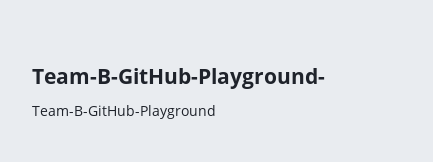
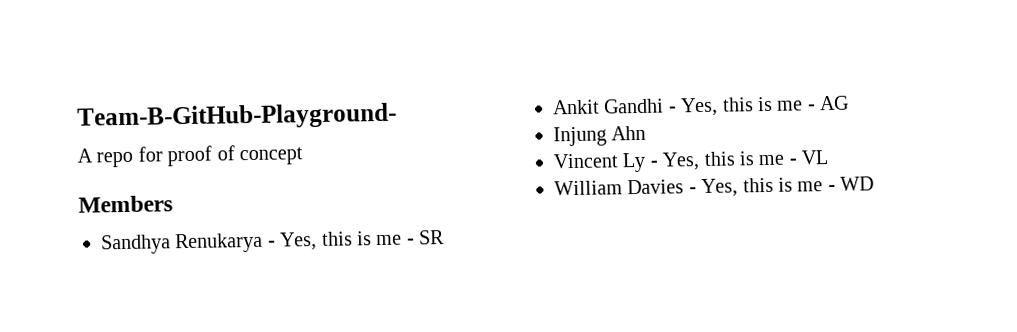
[32,105,216,119] Team-B-GitHub-Playground -> [77,145,303,168] [78,195,173,213] [101,229,446,255] [552,95,850,117] [553,125,647,147] [553,150,830,173] [554,176,875,198] A repo for proof of concept // Members // Sandhya Renukarya - Yes, this is me - SR // Ankit Gandhi - Yes, this is me - AG // Injung Ahn // Vincent Ly - Yes, this is me - VL // William Davies - Yes, this is me - WD

